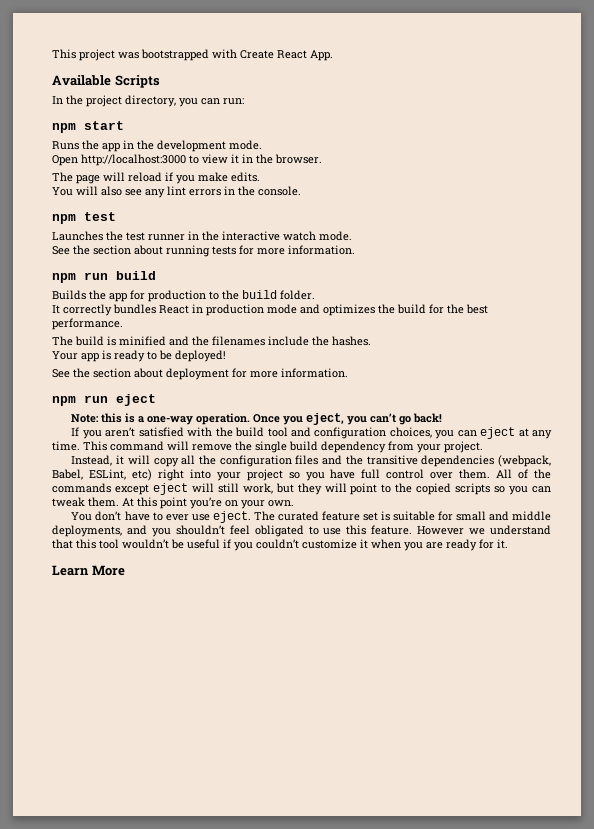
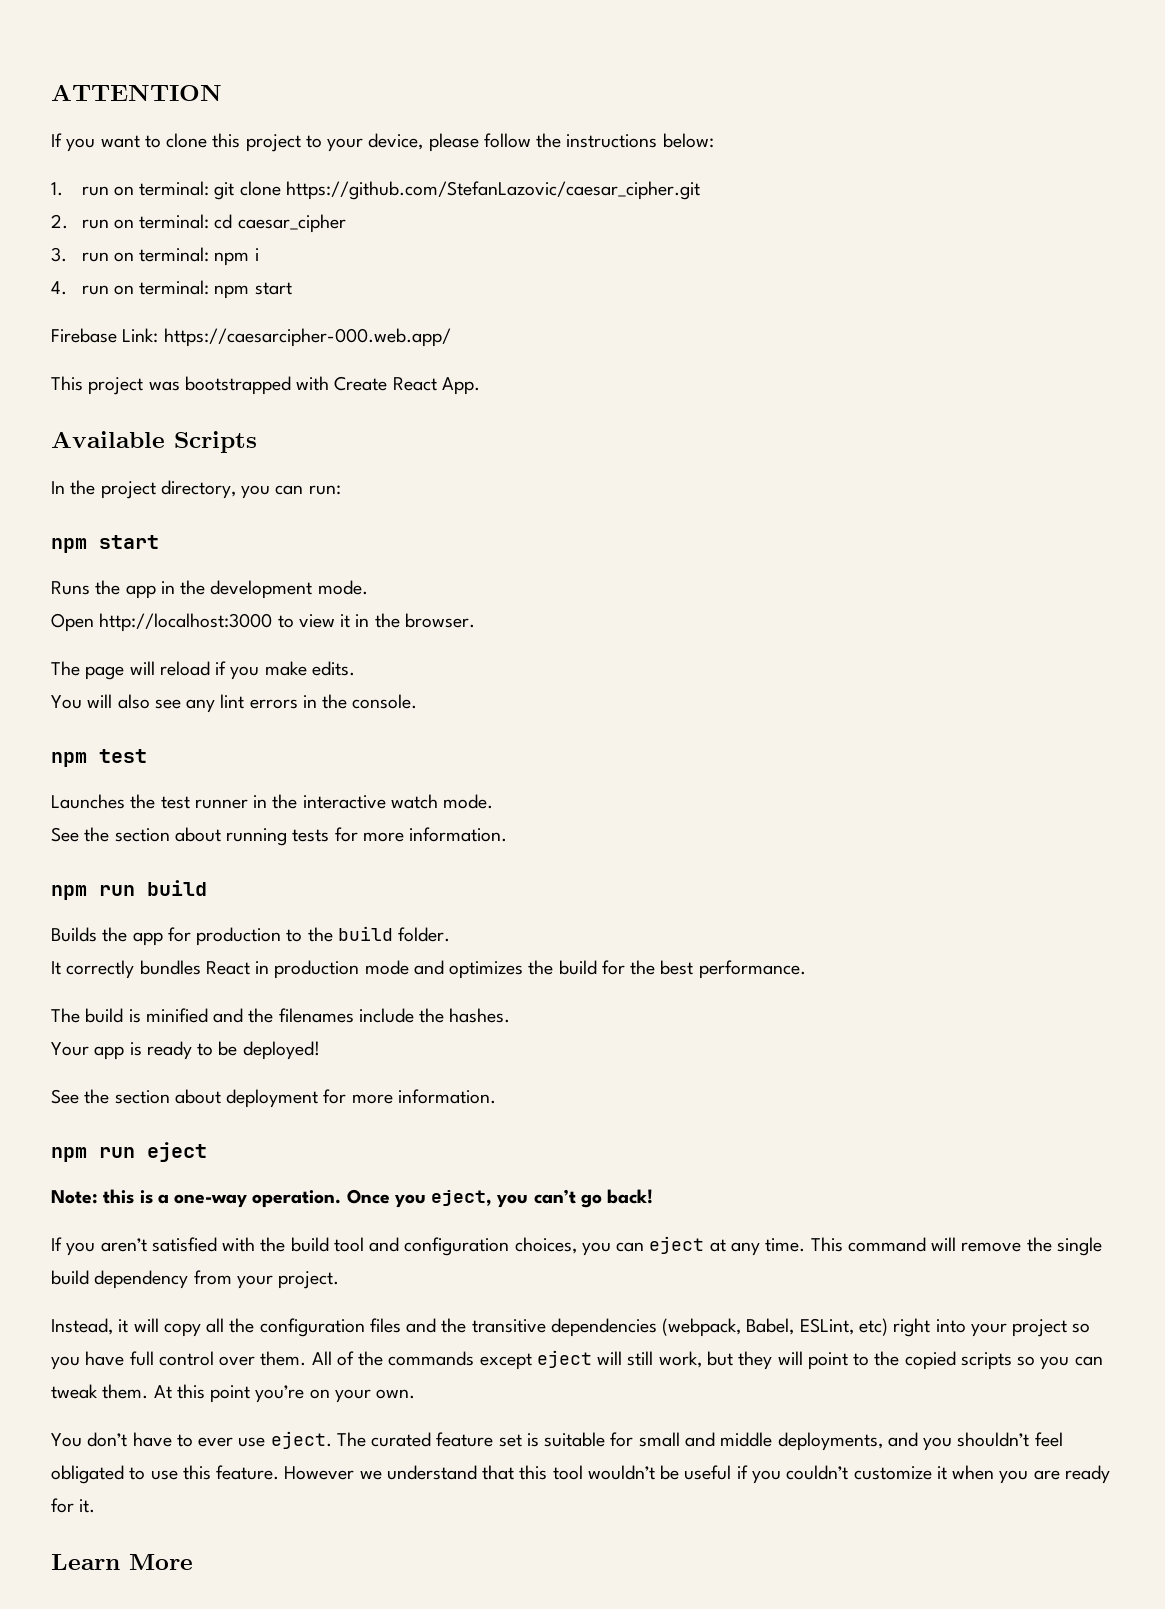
(52, 54) none -> [51,84,222,101] [51,133,714,152] [51,181,700,200] [51,214,346,233] [51,247,259,266] [51,280,292,299] [51,328,451,347] ATTENTION // If you want to clone this project to your device, please follow the instructions below: // 1. run on terminal: git clone https://github.com/StefanLazovic/caesar_cipher.git // 2. run on terminal: cd caesar_cipher // 3. run on terminal: npm i // 4. run on terminal: npm start // Firebase Link: https://caesarcipher-000.web.app/ //

